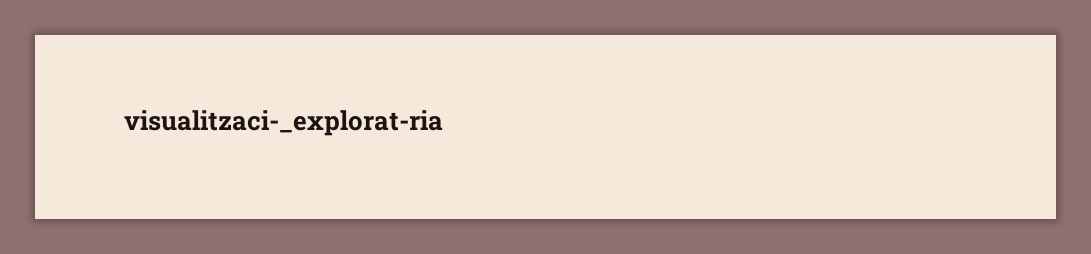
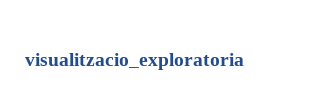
[124,110,443,136] visualitzaci-_explorat-ria -> [25,53,244,70] visualitzacio_exploratoria

